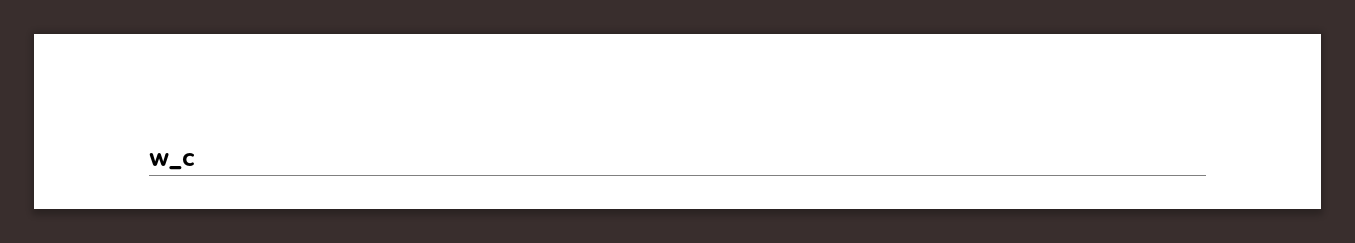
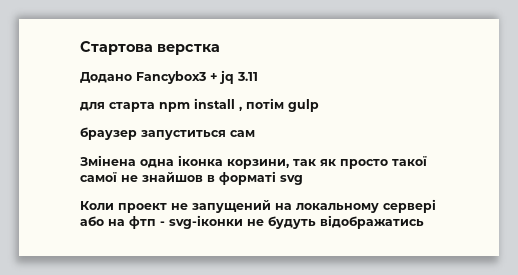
[149,153,195,170] w_c -> [80,41,220,55] [80,70,258,84] [80,98,319,112] [80,127,255,140] [80,155,427,169] [80,171,303,185] [80,199,436,213] [80,215,424,229] Стартова верстка // Додано Fancybox3 + jq 3.11 // для старта npm install , потім gulp // браузер запуститься сам // Змінена одна іконка корзини, так як просто такої самої не знайшов в форматі svg // Коли проект не запущений на локальному сервері або на фтп - svg-іконки не будуть відображатись

